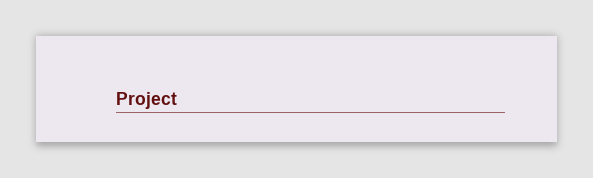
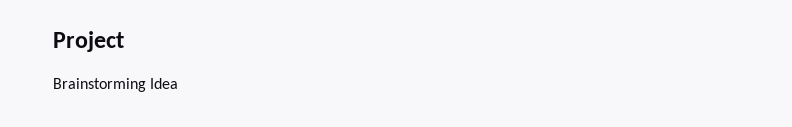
(177, 100) none -> [53,78,179,92] // Brainstorming Idea

